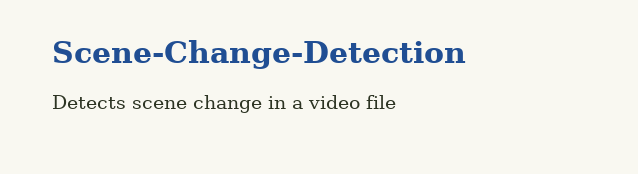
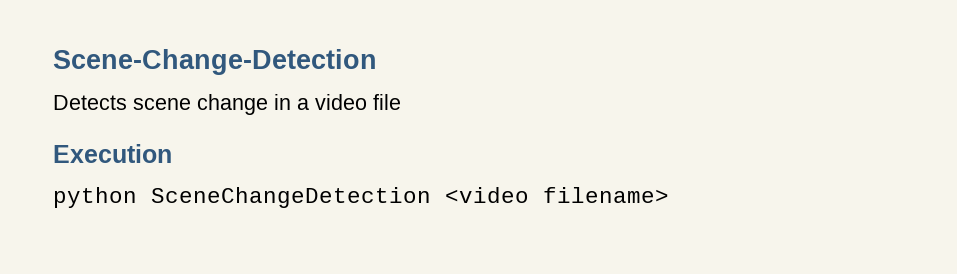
(396, 102) none -> [53,144,172,163] [53,187,669,208] // Execution // python SceneChangeDetection <video filename>

